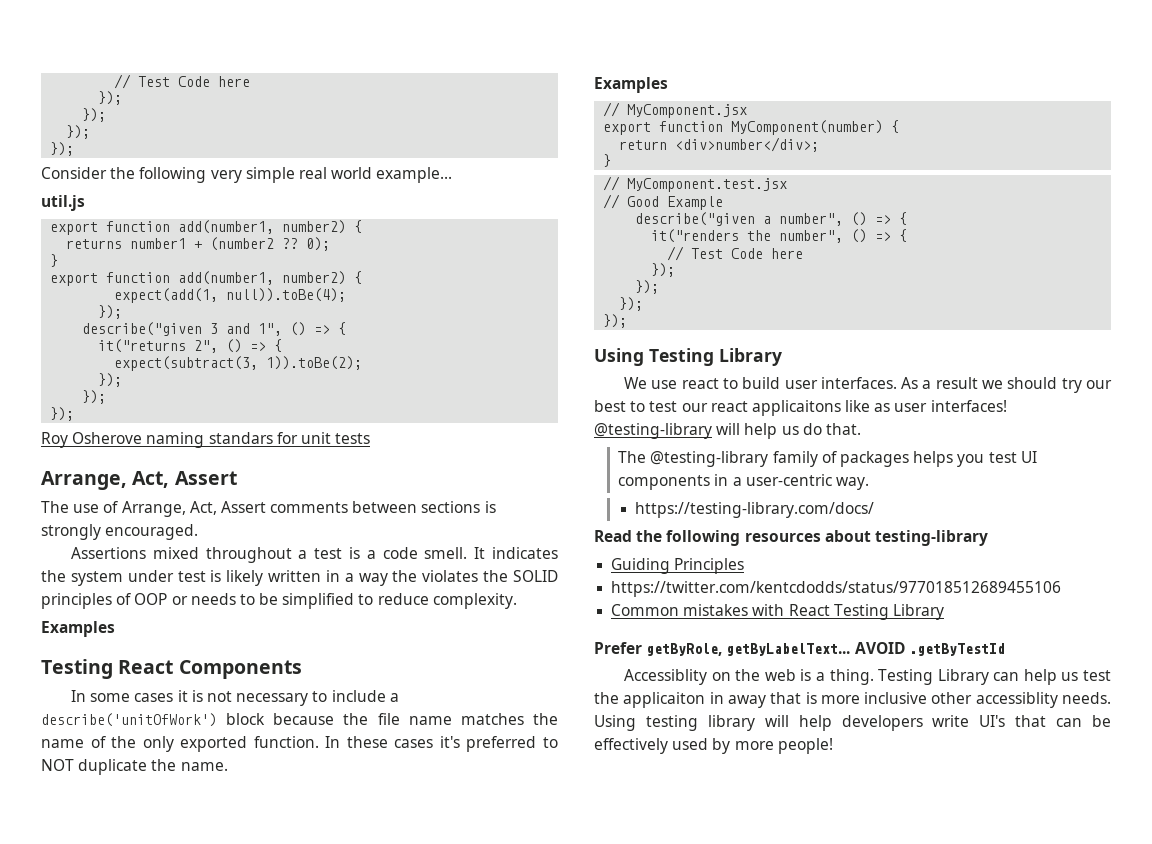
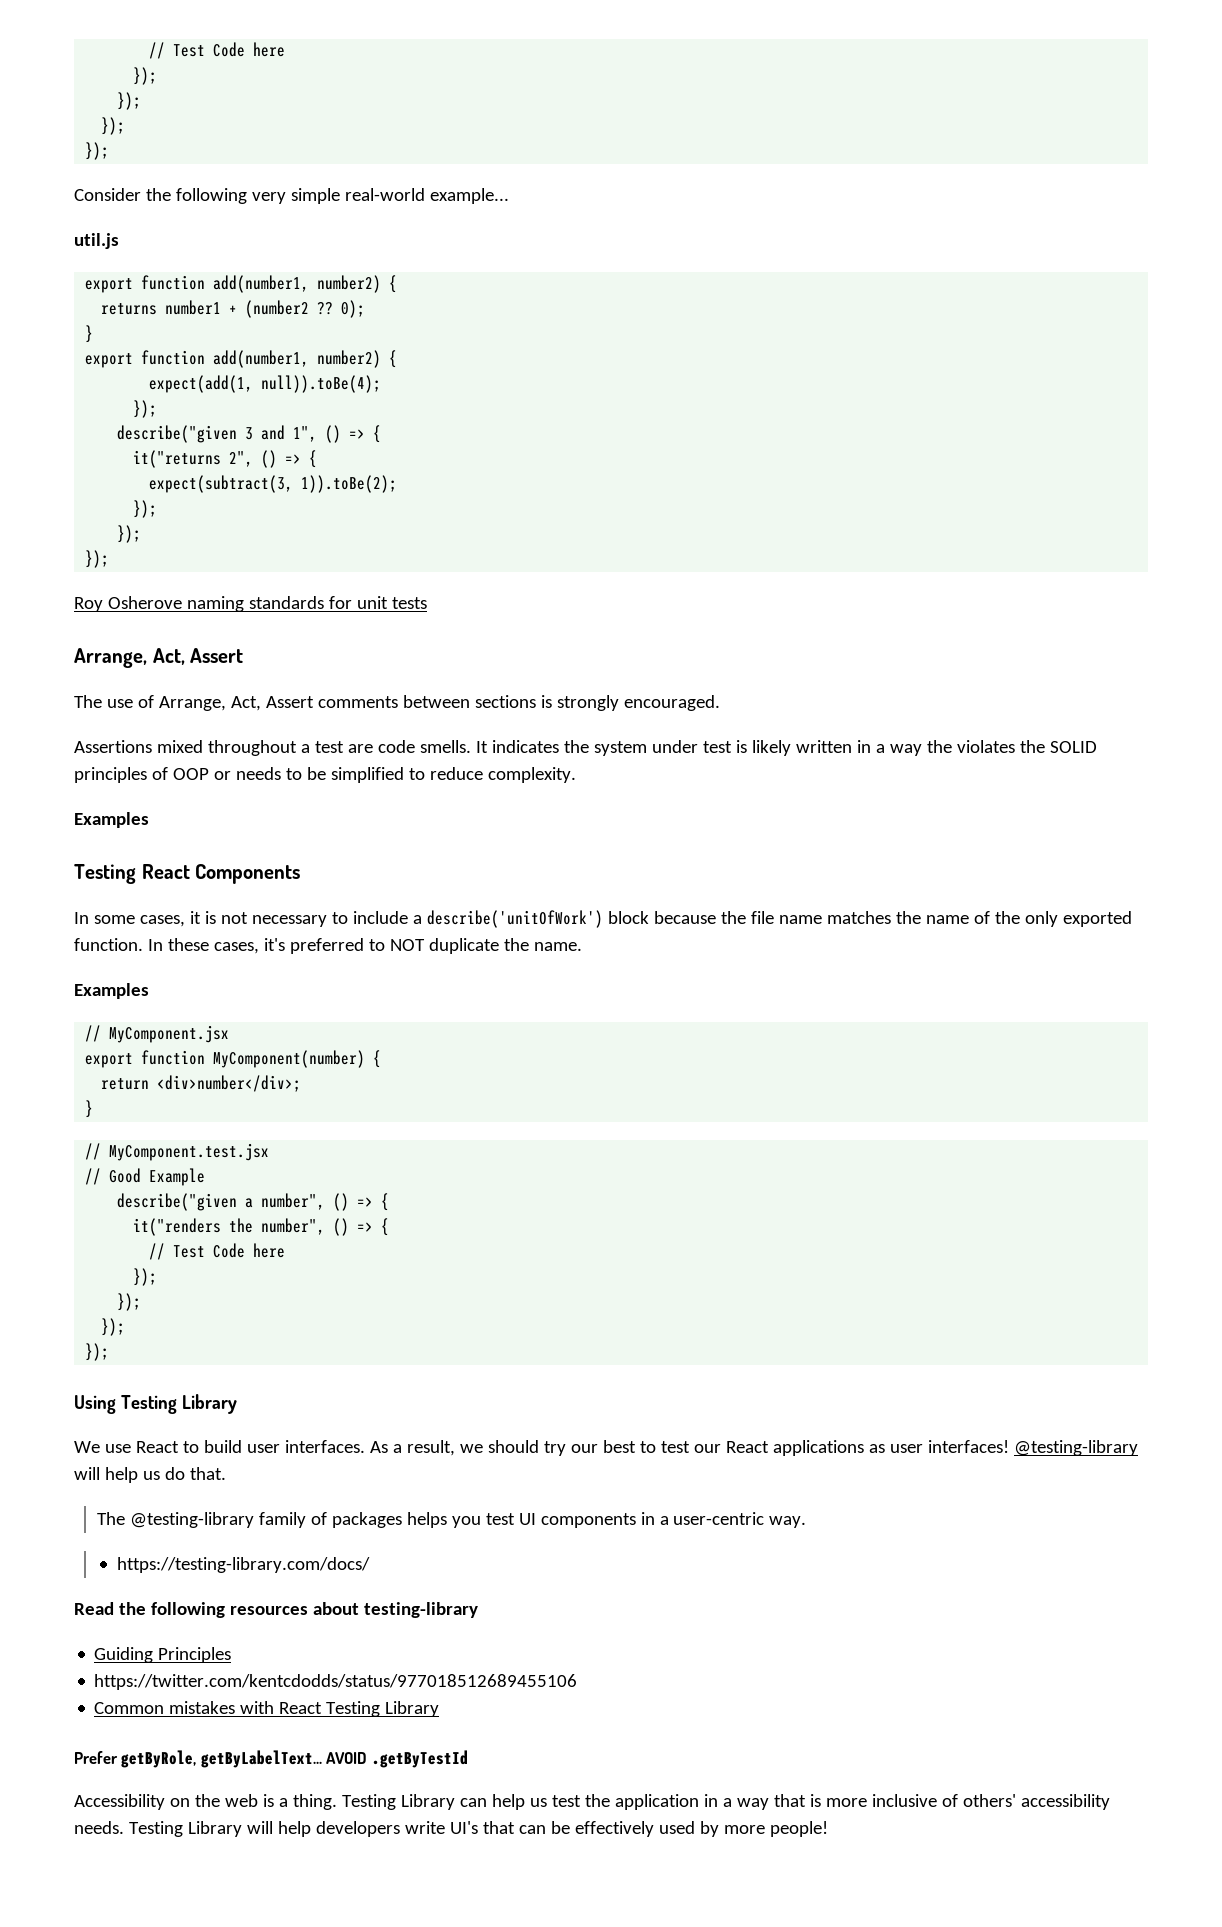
[298,167,373,179] real world -> [344,188,425,201] real-world
[208,432,273,444] standars -> [248,596,324,609] standards
[349,547,468,559] is a code smell. -> [347,740,471,753] are code smells.
[134,693,174,702] cases -> [139,915,185,927] cases,
[394,739,434,748] cases -> [213,942,259,954] cases,
[681,378,719,389] react -> [135,1441,179,1453] React
[935,377,978,389] result -> [406,1440,455,1456] result,
[710,400,871,416] react applicaitons like -> [725,1440,864,1456] React applications
[624,669,708,685] Accessiblity -> [74,1794,165,1810] Accessibility
[623,692,1111,708] [594,715,755,731] applicaiton in away that is more inclusive other accessiblity needs. Using testing library -> [614,1794,1110,1810] [74,1821,242,1837] application in a way that is more inclusive of others' accessibility needs. Testing Library

